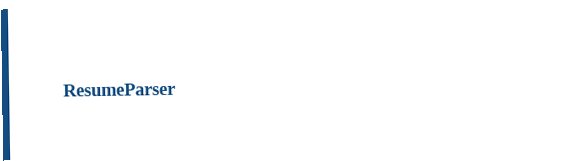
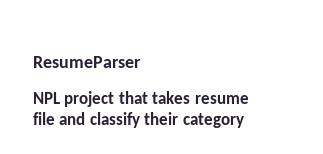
(176, 89) none -> [33,91,249,107] [33,112,244,128] // NPL project that takes resume file and classify their category

